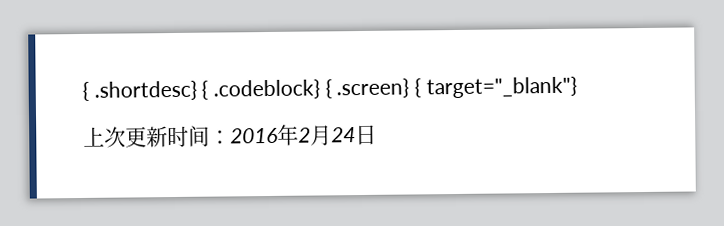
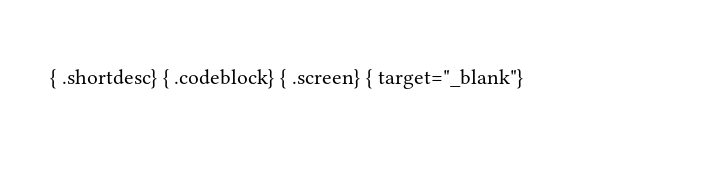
[83,124,377,148] // 上次更新时间：2016年2月24日 -> (523, 79) none

